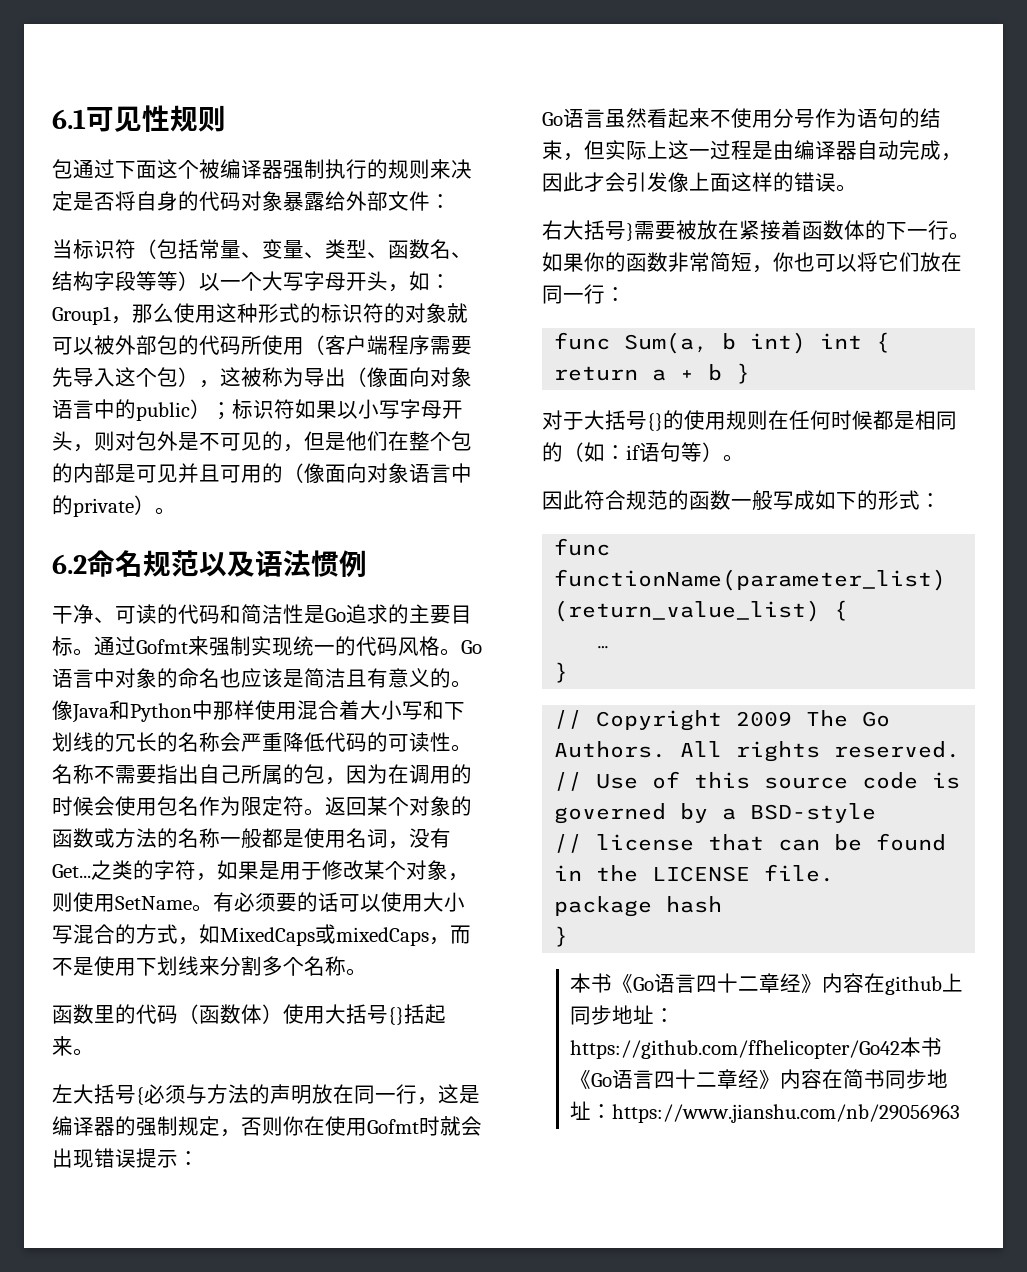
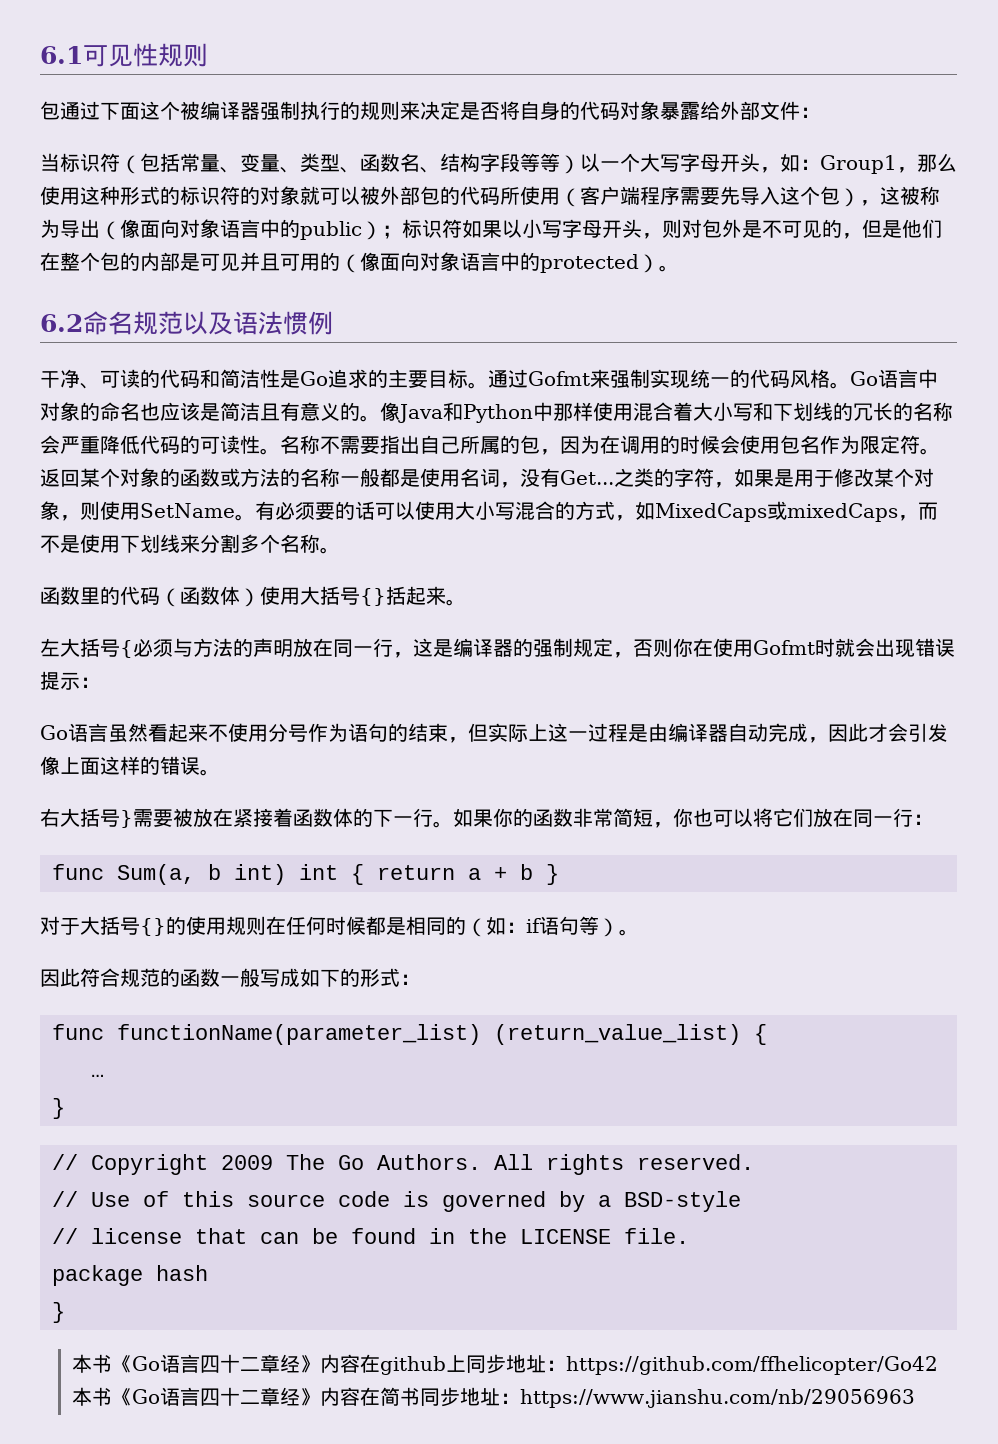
[73,498,134,517] private -> [540,254,639,273] protected

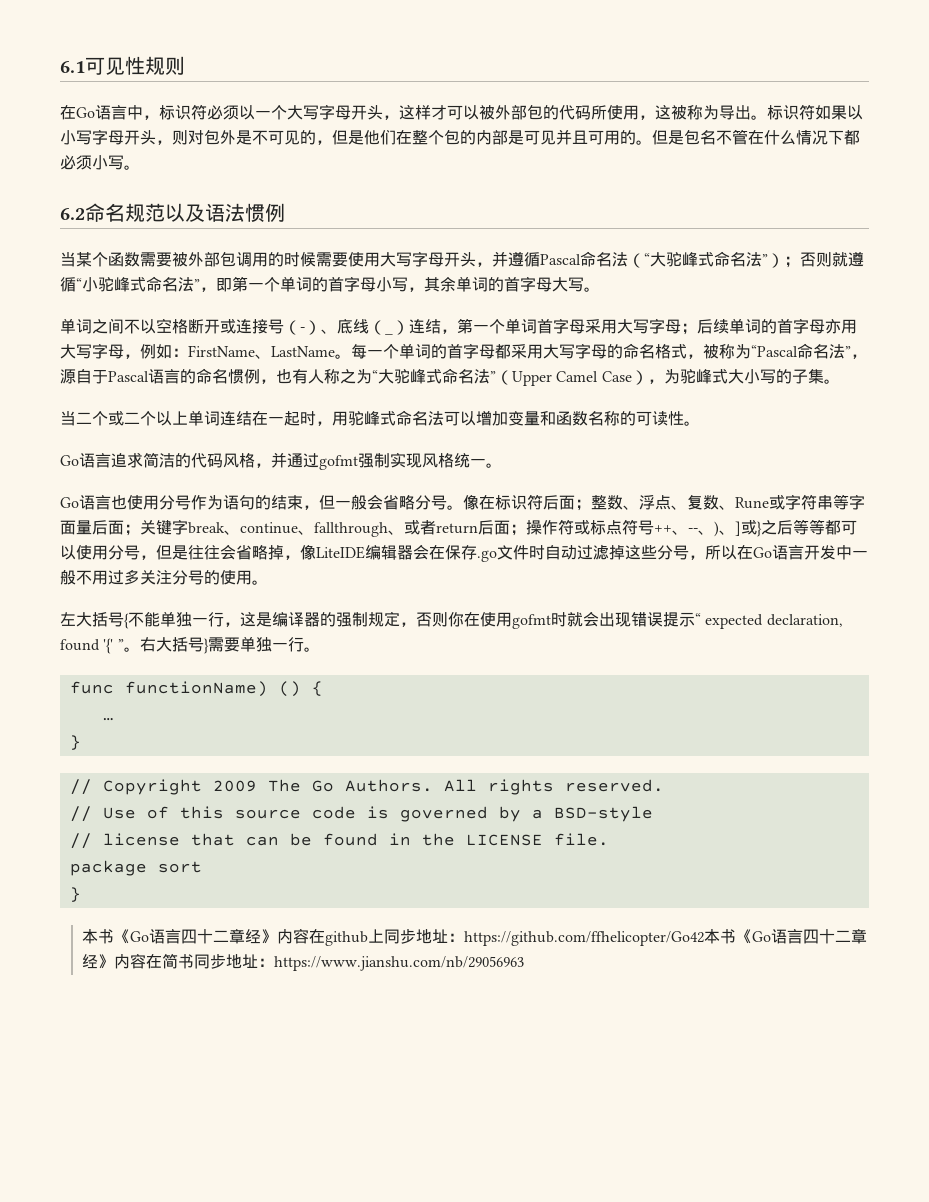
[40,101,820,120] [40,153,580,174] 包通过下面这个被编译器强制执行的规则来决定是否将自身的代码对象暴露给外部文件： // 当标识符（包括常量、变量、类型、函数名、结构字段等等） -> [60,104,239,120] 在Go语言中，标识符必须
[780,153,957,174] [40,186,320,205] 如：Group1，那么使用这种形式的标识符的对象就 -> [399,105,447,120] 这样才
[560,186,940,207] [40,219,402,240] （客户端程序需要先导入这个包），这被称为导出（像面向对象语言中的public）； -> [639,105,767,120] ，这被称为导出。
[340,252,659,273] （像面向对象语言中的protected） -> [636,129,860,145] [60,155,124,170] 。但是包名不管在什么情况下都必须小写
[40,369,938,389] [40,402,953,423] [40,435,940,455] [40,468,934,488] [40,501,938,522] [40,534,340,554] [40,586,466,607] [40,638,353,658] 干净、可读的代码和简洁性是Go追求的主要目标。通过Gofmt来强制实现统一的代码风格。Go语言中对象的命名也应该是简洁且有意义的。像Java和Python中那样使用混合着大小写和下划线的冗长的名称会严重降低代码的可读性。名称不需要指出自己所属的包，因为在调用的时候会使用包名作为限定符。返回某个对象的函数或方法的名称一般都是使用名词，没有Get...之类的字符，如果是用于修改某个对象，则使用SetName。有必须要的话可以使用大小写混合的方式，如MixedCaps或mixedCaps，而不是使用下划线来分割多个名称。 // 函数里的代码（函数体）使用大括号{}括起来。 // 左大括号{必须与方法的声明放在同 -> [60,251,864,268] [60,276,600,292] [60,318,857,335] [60,343,867,359] [60,368,840,386] [60,410,700,426] [60,452,502,470] [60,494,865,511] [60,519,857,537] [60,544,868,562] [60,569,268,585] [60,611,192,629] 当某个函数需要被外部包调用的时候需要使用大写字母开头，并遵循Pascal命名法（“大驼峰式命名法”）；否则就遵循“小驼峰式命名法”，即第一个单词的首字母小写，其余单词的首字母大写。 // 单词之间不以空格断开或连接号（-）、底线（_）连结，第一个单词首字母采用大写字母；后续单词的首字母亦用大写字母，例如：FirstName、LastName。每一个单词的首字母都采用大写字母的命名格式，被称为“Pascal命名法”，源自于Pascal语言的命名惯例，也有人称之为“大驼峰式命名法”（Upper Camel Case），为驼峰式大小写的子集。 // 当二个或二个以上单词连结在一起时，用驼峰式命名法可以增加变量和函数名称的可读性。 // Go语言追求简洁的代码风格，并通过gofmt强制实现风格统一。 // Go语言也使用分号作为语句的结束，但一般会省略分号。像在标识符后面；整数、浮点、复数、Rune或字符串等字面量后面；关键字break、continue、fallthrough、或者return后面；操作符或标点符号++、--、)、]或}之后等等都可以使用分号，但是往往会省略掉，像LiteIDE编辑器会在保存.go文件时自动过滤掉这些分号，所以在Go语言开发中一般不用过多关注分号的使用。 // 左大括号{不能单独
[753,640,815,655] Gofmt -> [512,614,551,629] gofmt
[80,677,100,688] [40,723,948,743] [40,756,220,776] ： // Go语言虽然看起来不使用分号作为语句的结束，但实际上这一过程是由编译器自动完成，因此才会引发像上面这样的错误。 // -> [695,613,843,629] [60,638,140,654] “ expected declaration, found '{' ”。
[173,808,933,828] [52,864,559,885] [40,916,639,937] [40,968,420,987] [52,1024,741,1045] 被放在紧接着函数体的下一行。如果你的函数非常简短，你也可以将它们放在同一行： // func Sum(a, b int) int { return a + b } // 对于大括号{}的使用规则在任何时候都是相同的（如：if语句等）。 // 因此符合规范的函数一般写成如下的形式： // func functionName(parameter_list) (return_value_list) -> [239,636,320,652] [69,681,301,697] 单独一行。 // func functionName) ()
[156,1265,208,1281] hash -> [157,861,202,873] sort

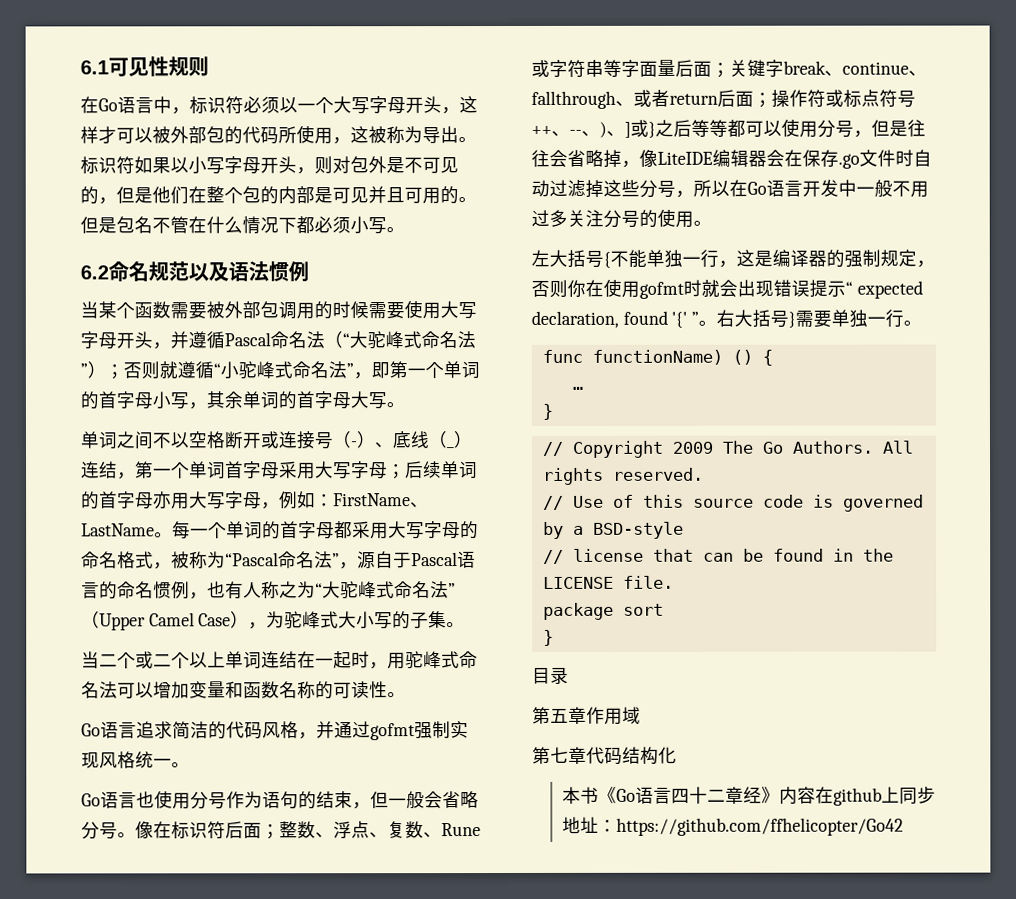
(81, 894) none -> [532,666,569,684] [532,706,641,725] [532,746,677,765] // 目录 // 第五章作用域 // 第七章代码结构化
[703,929,867,944] [81,953,524,971] 本书《Go语言四十二章经》内容在简书同步地址：https://www.jianshu.com/nb/29056963 -> (905, 826) none

